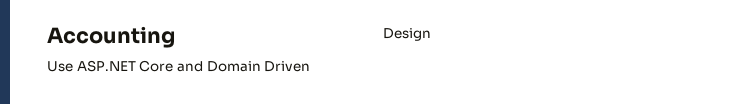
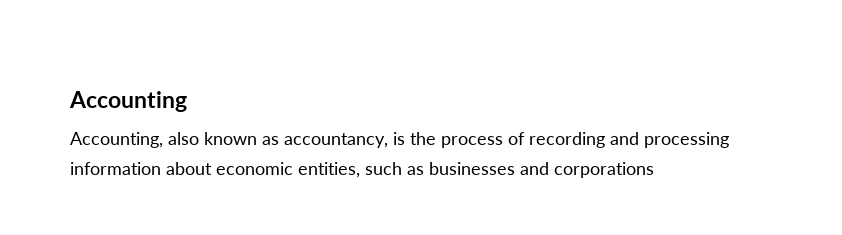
[47,60,311,72] [383,28,431,41] Use ASP.NET Core and Domain Driven Design -> [70,132,729,148] [70,162,654,178] Accounting, also known as accountancy, is the process of recording and processing information about economic entities, such as businesses and corporations

